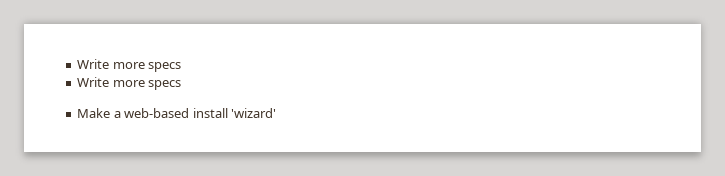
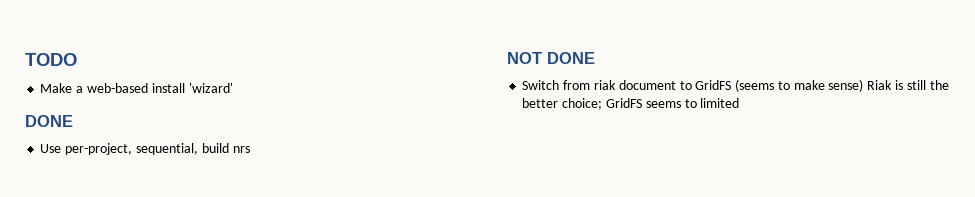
[77,59,182,72] [77,77,182,90] Write more specs // Write more specs -> [25,53,77,66] TODO
(277, 113) none -> [25,115,73,127] [40,143,250,155] [507,52,595,64] [522,79,949,92] [522,98,740,110] // DONE // Use per-project, sequential, build nrs // NOT DONE // Switch from riak document to GridFS (seems to make sense) Riak is still the better choice; GridFS seems to limited

